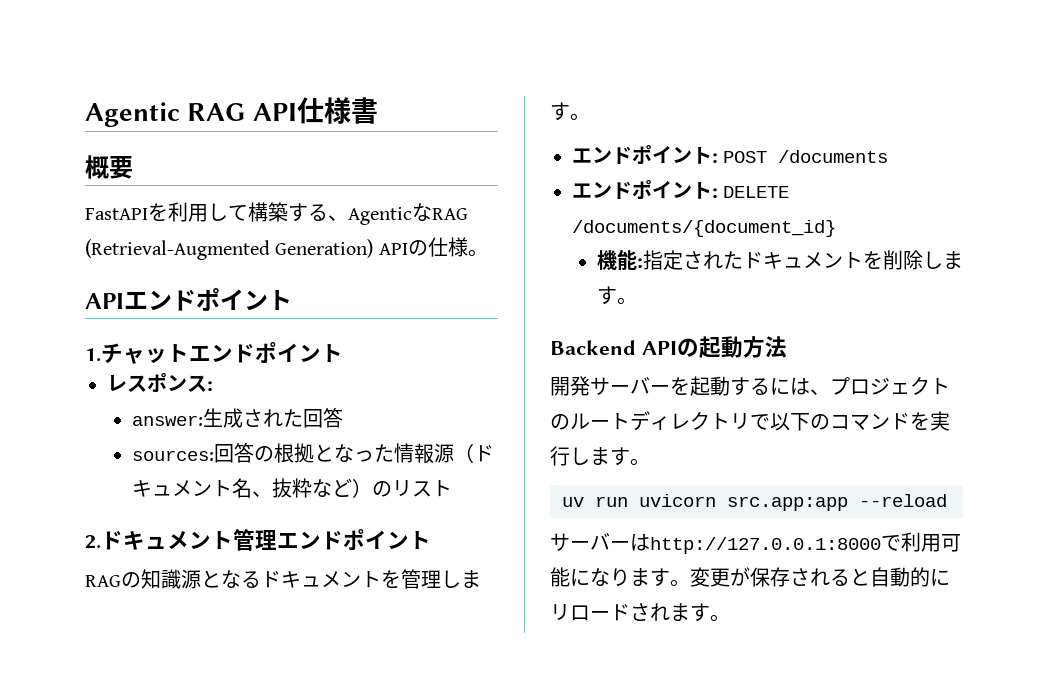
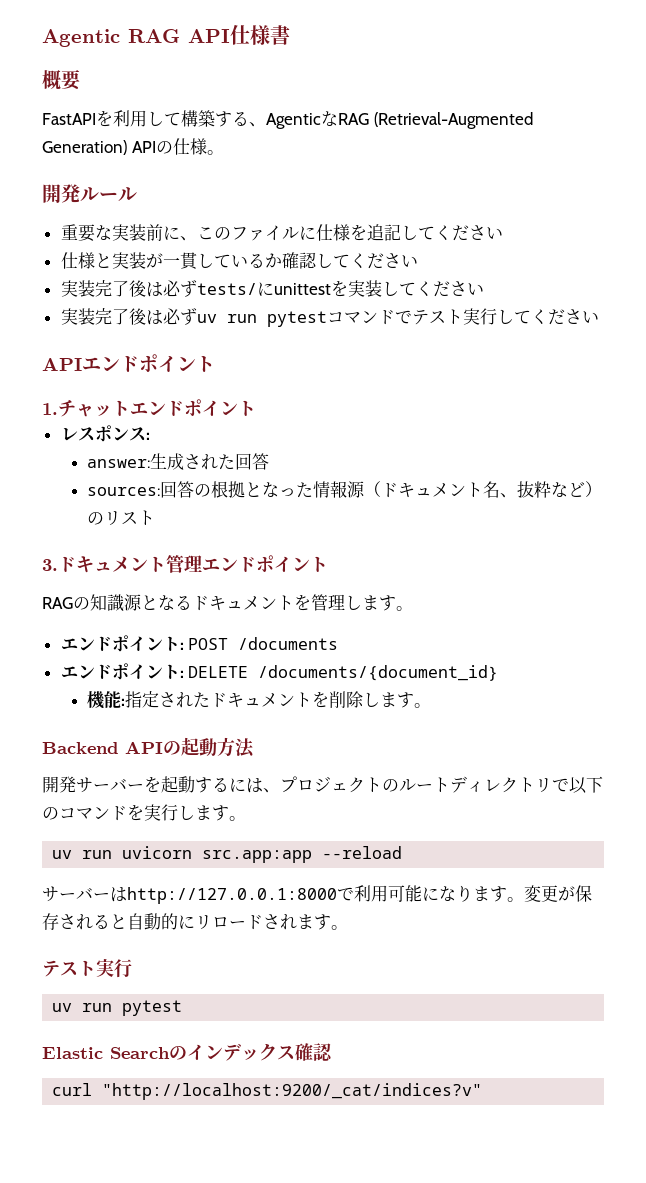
(488, 253) none -> [42,184,137,203] [60,224,503,242] [60,252,418,270] [60,280,484,297] [60,308,599,327] // 開発ルール // 重要な実装前に、このファイルに仕様を追記してください // 仕様と実装が一貫しているか確認してください // 実装完了後は必ずtests/にunittestを実装してください // 実装完了後は必ずuv run pytestコマンドでテスト実行してください
[85,535,101,549] 2. -> [42,559,58,571] 3.
(730, 618) none -> [42,959,132,978] [52,1000,183,1016] [42,1043,333,1061] [52,1083,483,1100] // テスト実行 // uv run pytest // Elastic Searchのインデックス確認 // curl "http://localhost:9200/_cat/indices?v"

